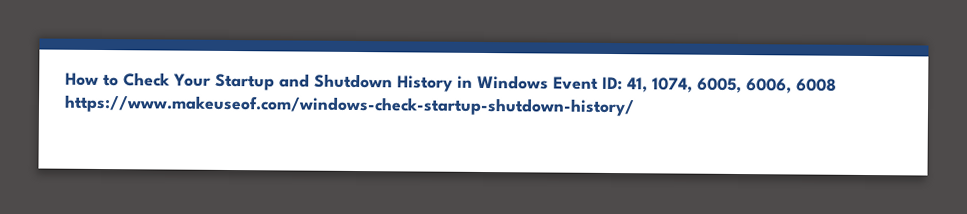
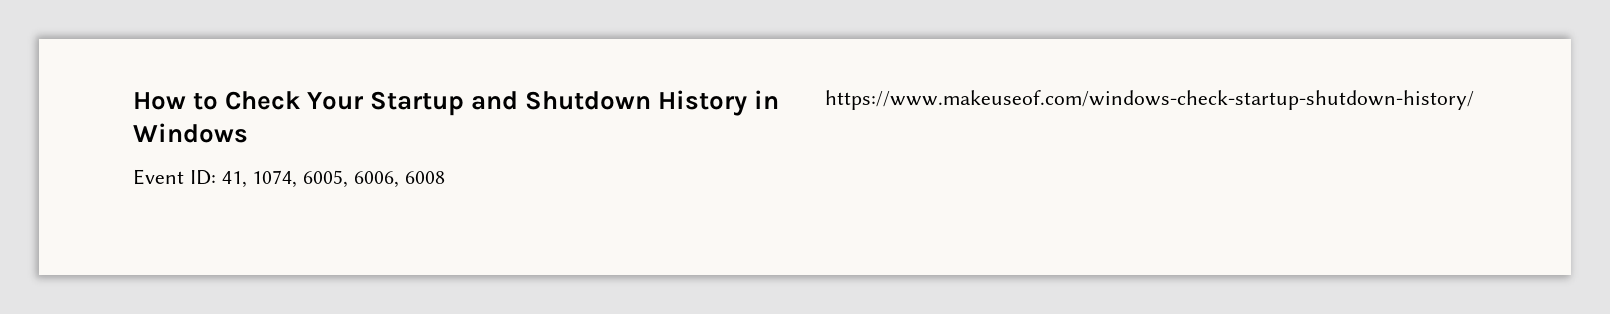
(549, 82) none -> (248, 133) //

